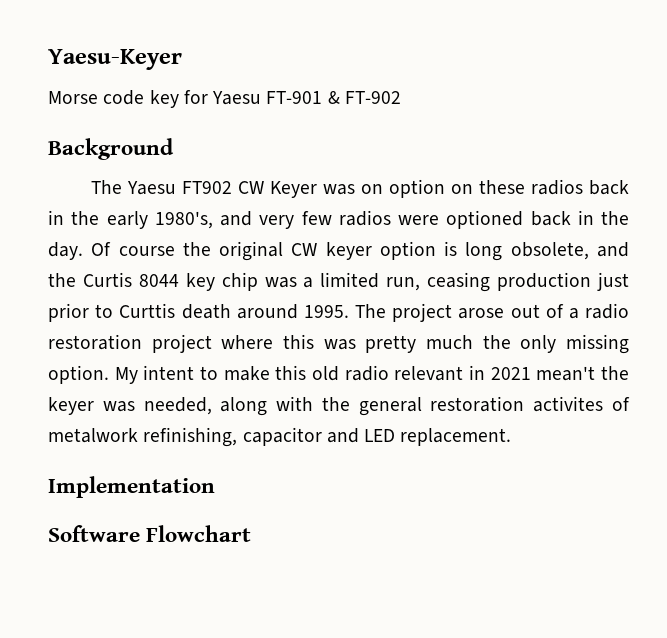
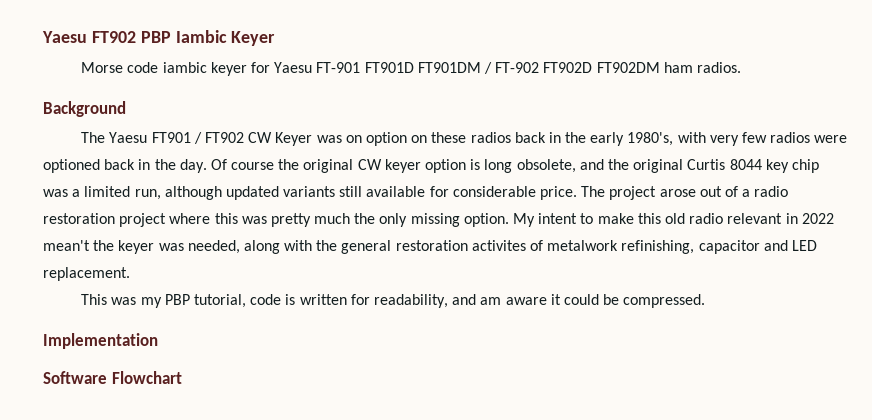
[48,49,182,70] Yaesu-Keyer -> [42,30,276,46] Yaesu FT902 PBP Iambic Keyer
[149,90,179,108] key -> [162,62,247,76] iambic keyer
[327,91,401,104] & FT-902 -> [364,62,741,74] FT901D FT901DM / FT-902 FT902D FT902DM ham radios.
(177, 188) none -> [151,132,202,144] FT901 /
[220,211,252,226] and -> [677,132,706,143] with
(76, 280) none -> [633,159,684,173] original
[427,272,630,292] [48,303,349,322] ceasing production just prior to Curttis death around 1995. -> [164,186,578,200] although updated variants still available for considerable price.
[490,367,531,380] 2021 -> [801,213,834,224] 2022
(512, 437) none -> [81,294,706,308] // This was my PBP tutorial, code is written for readability, and am aware it could be compressed.

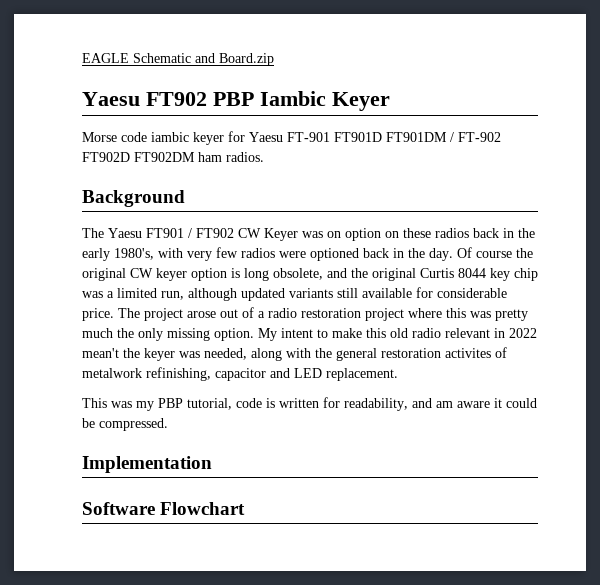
(42, 37) none -> [82,53,274,66] EAGLE Schematic and Board.zip //

